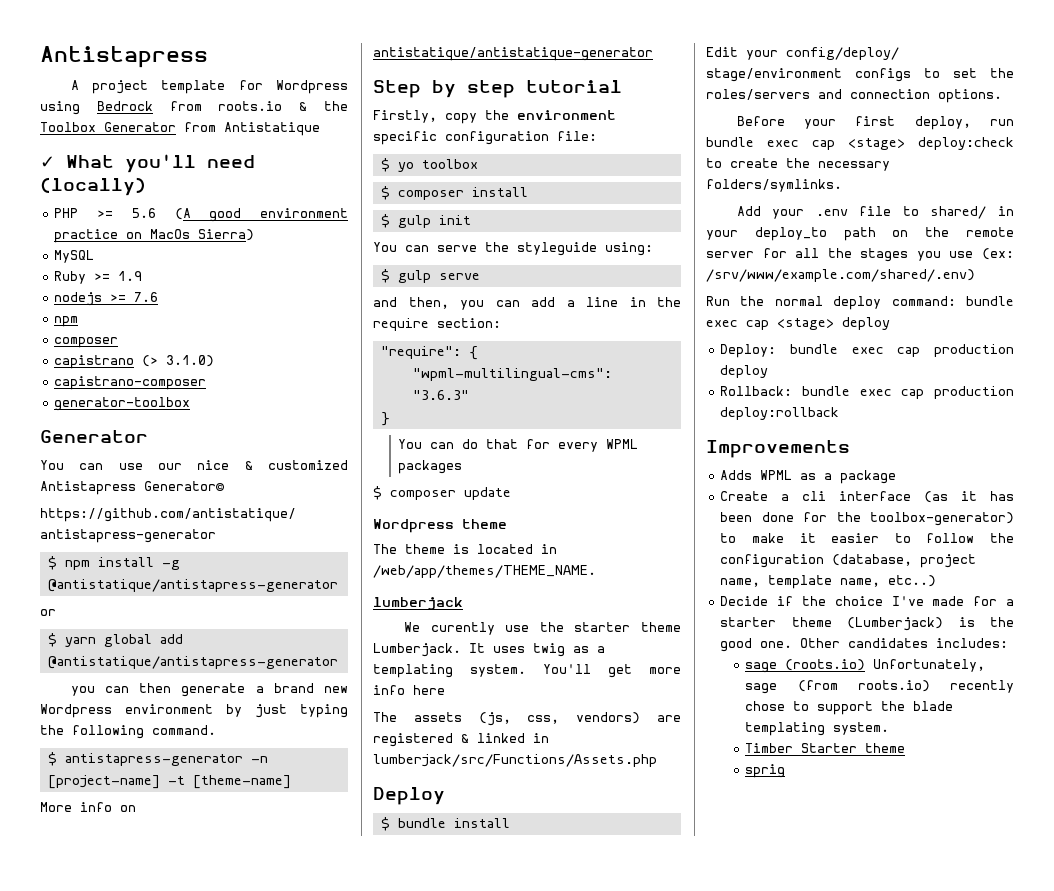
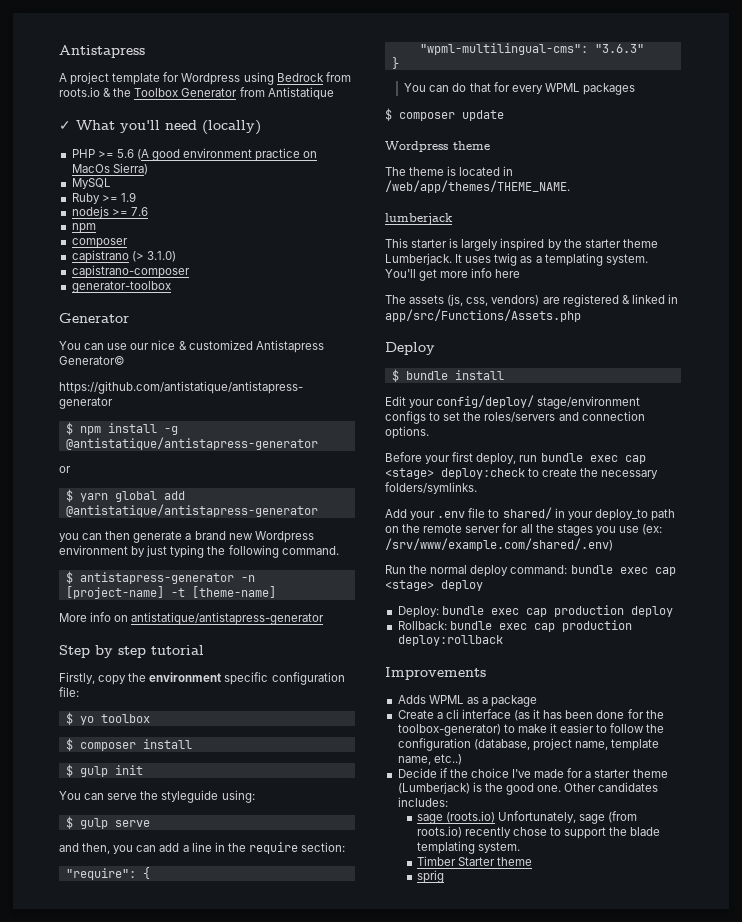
[373,47,653,61] antistatique/antistatique-generator -> [131,612,325,625] antistatique/antistapress-generator
[403,622,530,635] We curently use -> [385,238,562,251] This starter is largely inspired by
[373,754,657,767] lumberjack/src/Functions/Assets.php -> [385,309,581,322] app/src/Functions/Assets.php

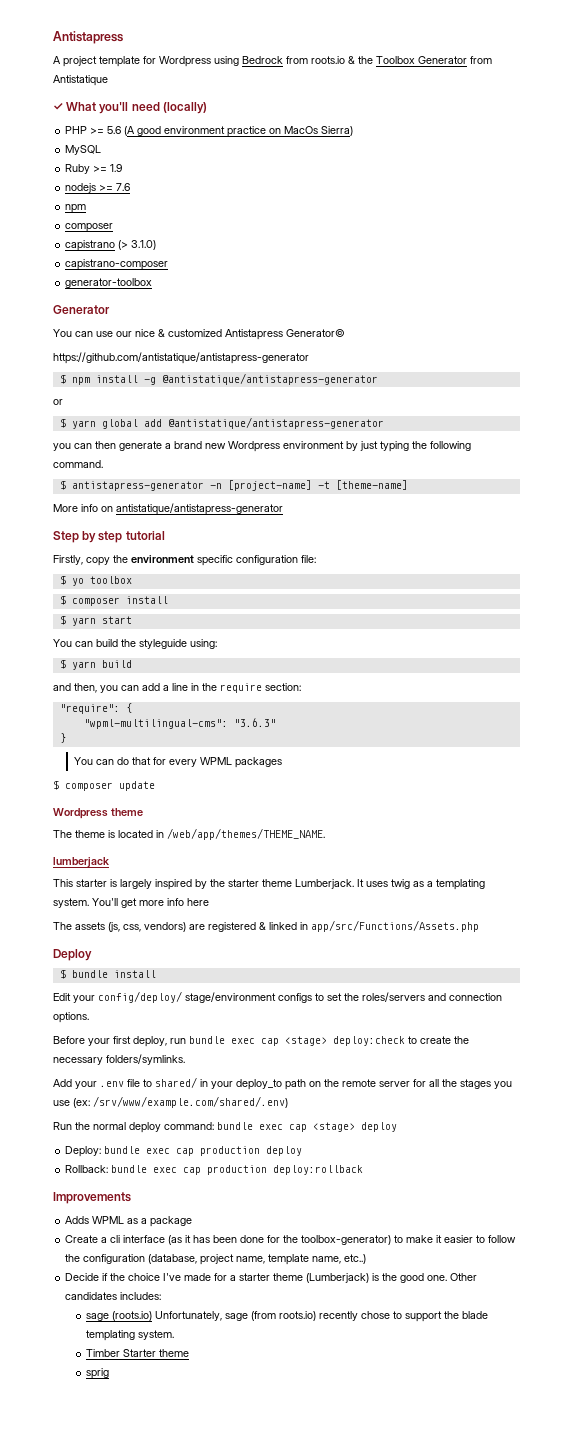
[79,765,143,777] [59,791,138,800] gulp init // You can serve -> [71,616,132,626] [53,639,118,647] yarn start // You can build
[79,818,150,829] gulp serve -> [71,660,132,670] yarn build

